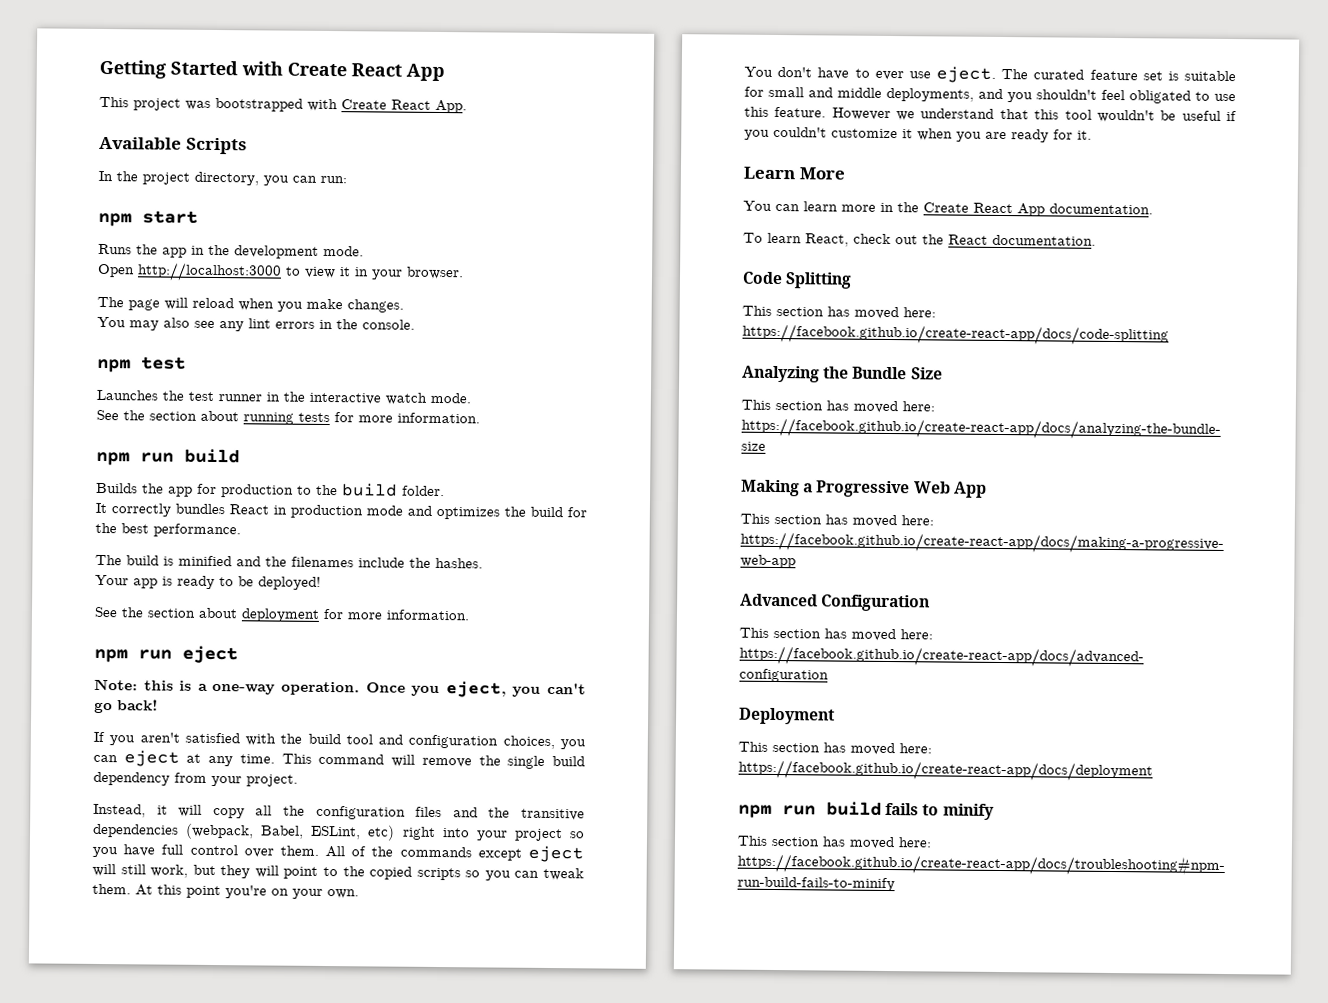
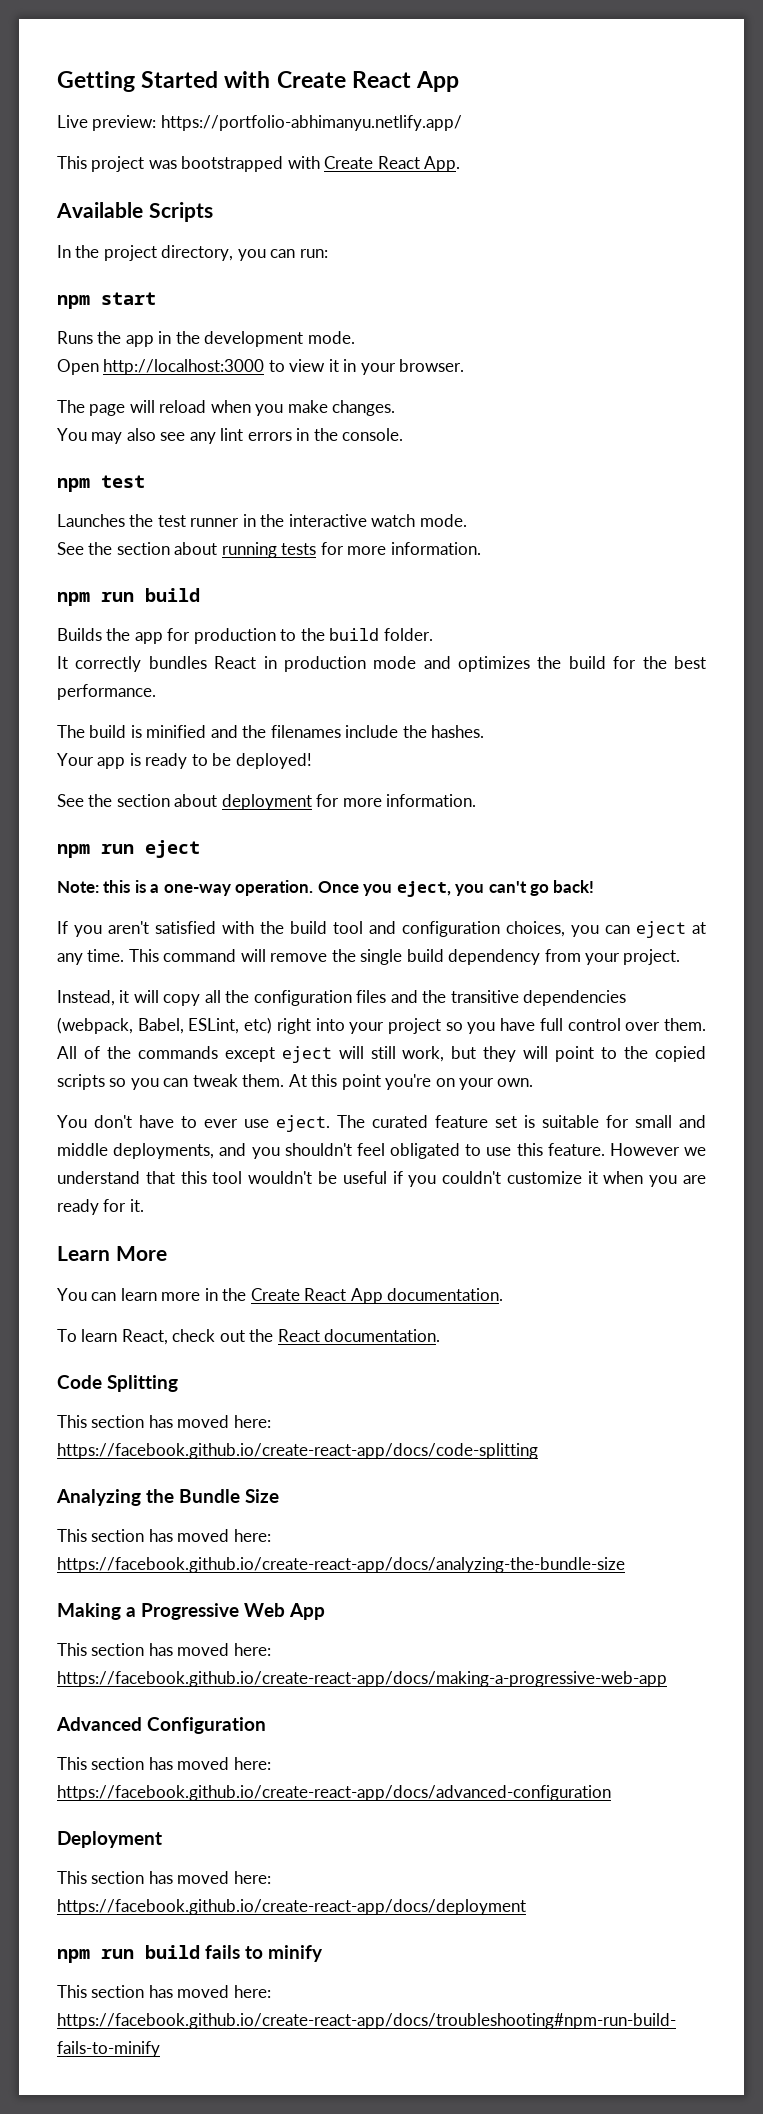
(445, 72) none -> [57,115,462,131] // Live preview: https://portfolio-abhimanyu.netlify.app/

